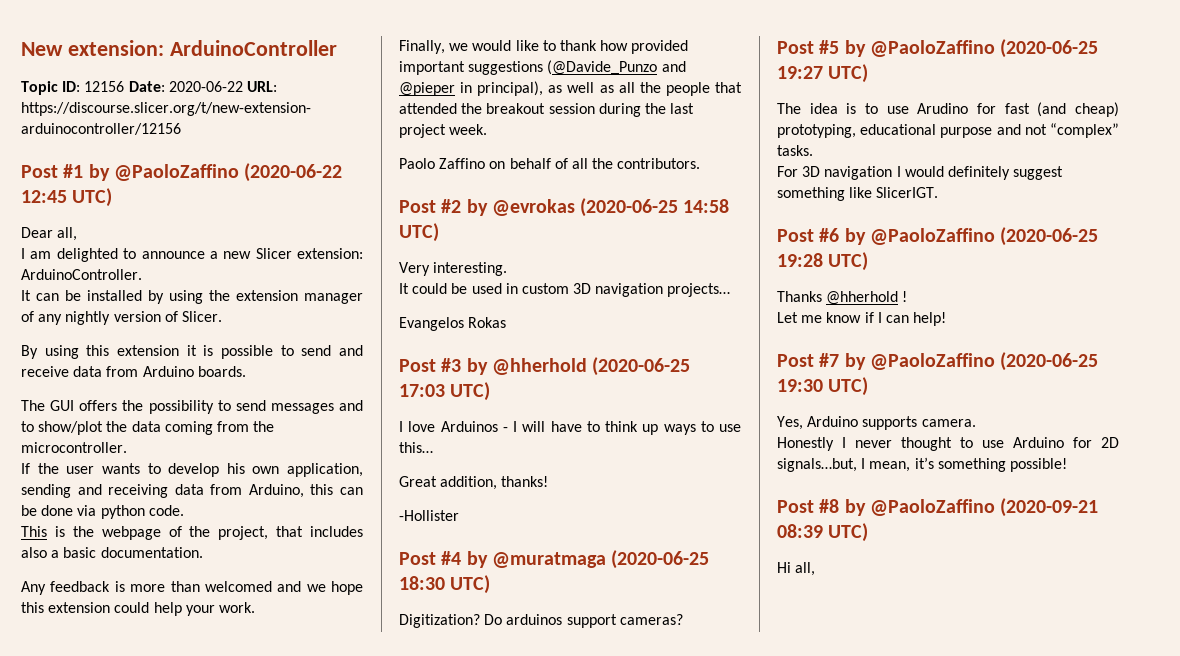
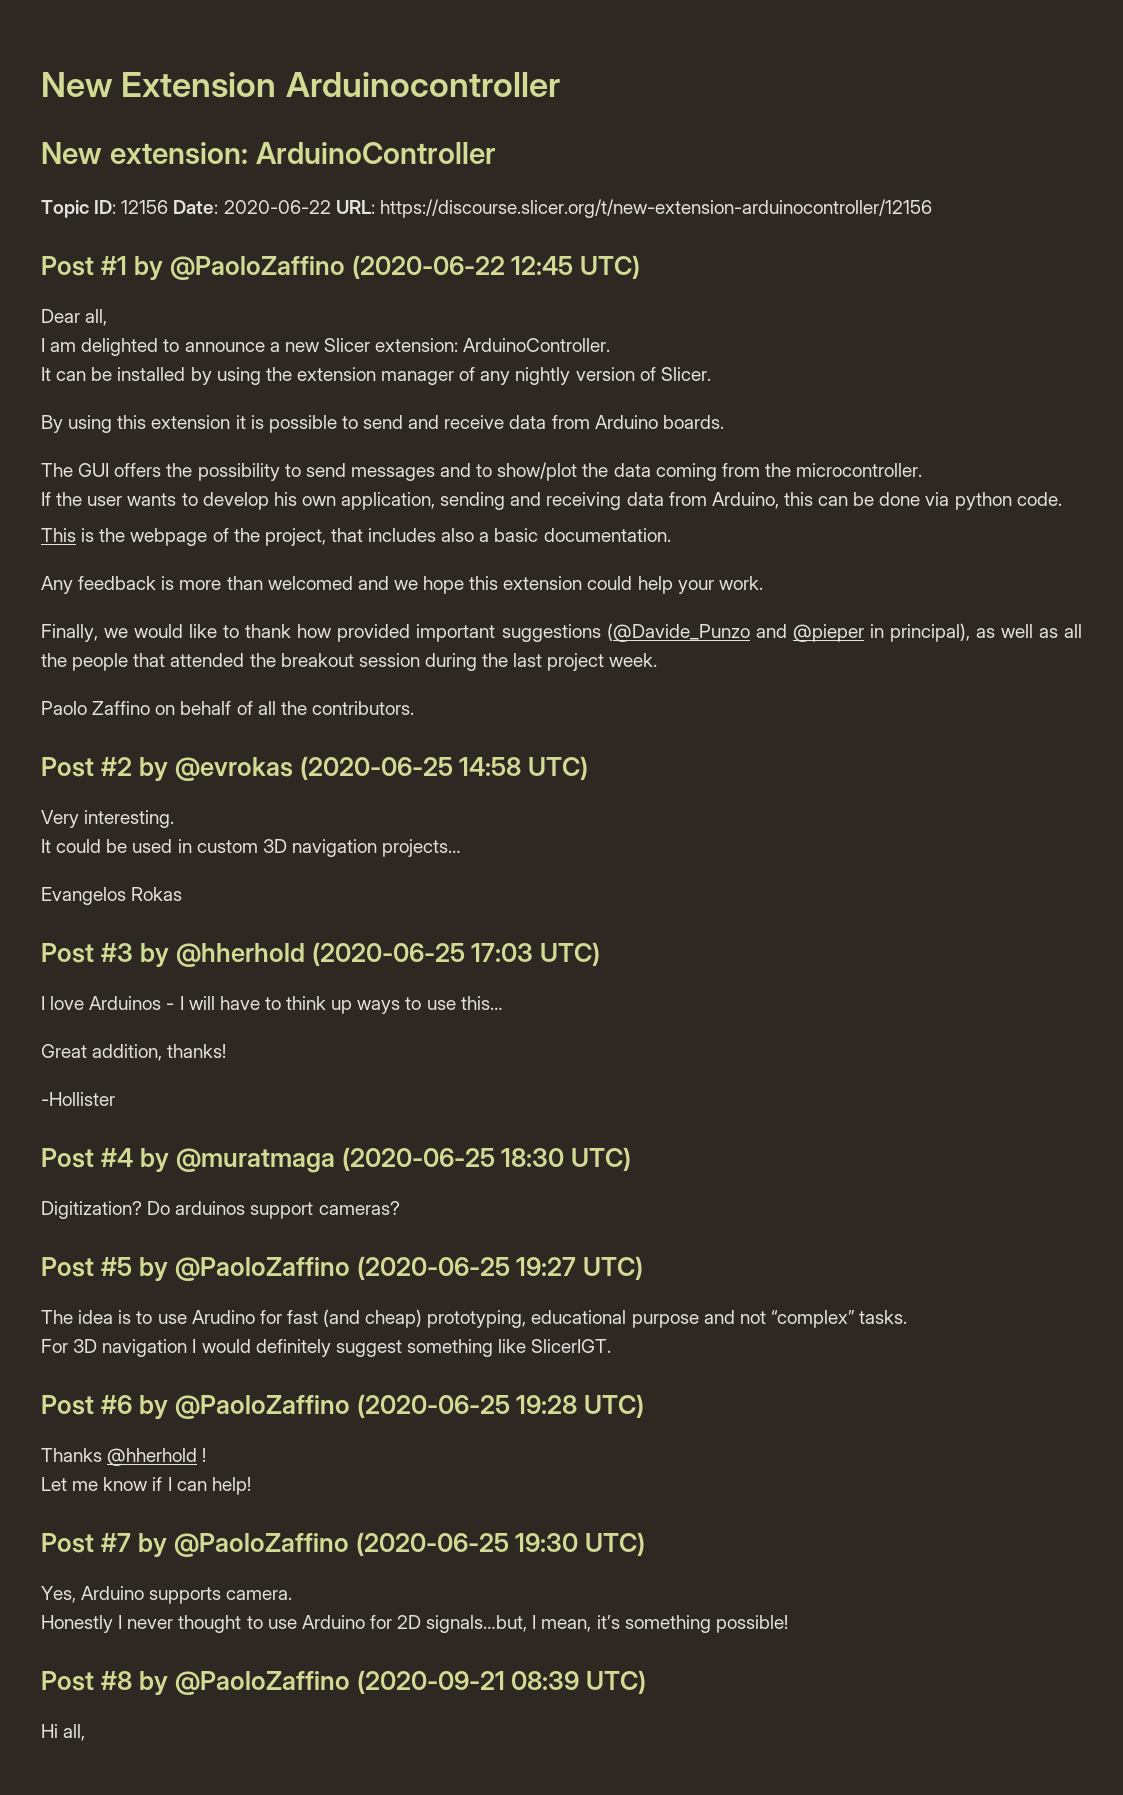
[21,42,63,56] New -> [41,72,560,98] [41,142,102,164] New Extension Arduinocontroller // New

